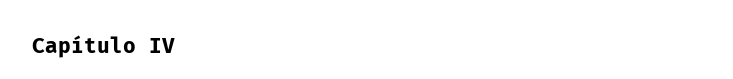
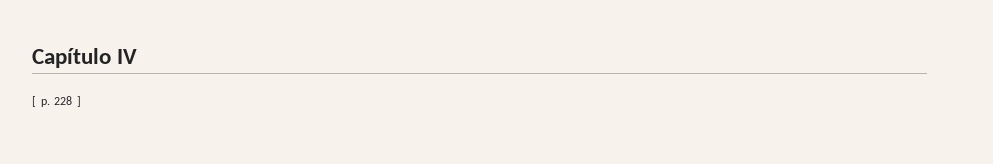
(175, 45) none -> [32,96,81,107] // [ p. 228 ]

